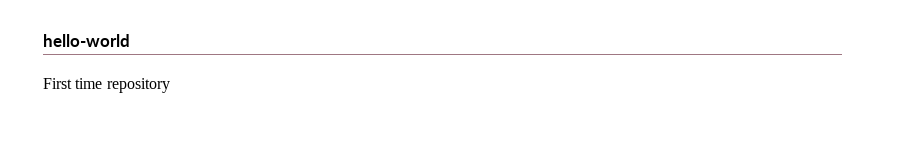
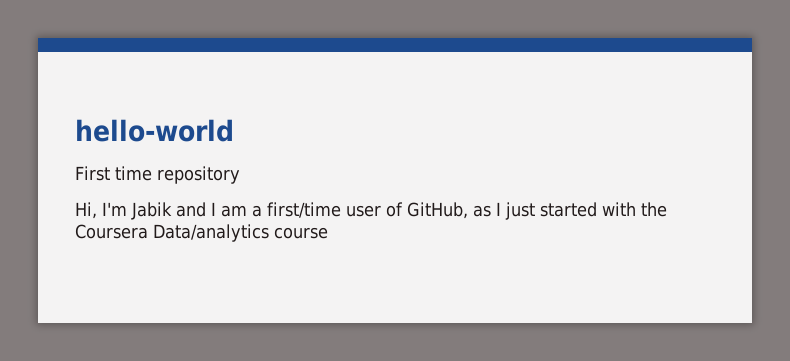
(170, 85) none -> [75,202,667,220] [75,224,328,242] // Hi, I'm Jabik and I am a first/time user of GitHub, as I just started with the Coursera Data/analytics course

